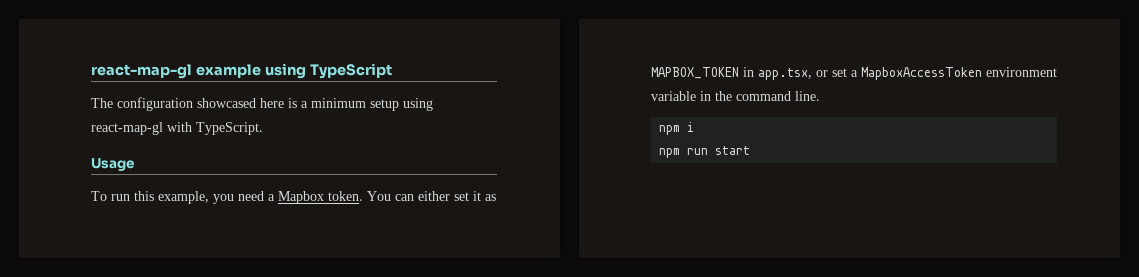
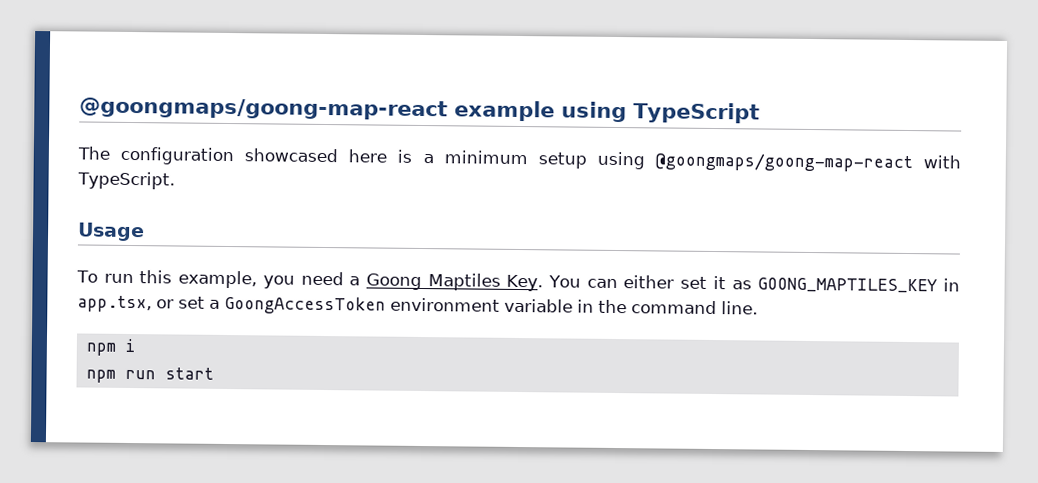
[91,64,192,79] react-map-gl -> [79,97,448,121] @goongmaps/goong-map-react
[91,122,163,135] react-map-gl -> [654,152,913,173] @goongmaps/goong-map-react
[278,191,363,204] Mapbox token. -> [365,273,544,292] Goong Maptiles Key.
[651,67,739,79] MAPBOX_TOKEN -> [757,277,939,294] GOONG_MAPTILES_KEY
[861,67,982,80] MapboxAccessToken -> [224,295,386,315] GoongAccessToken

